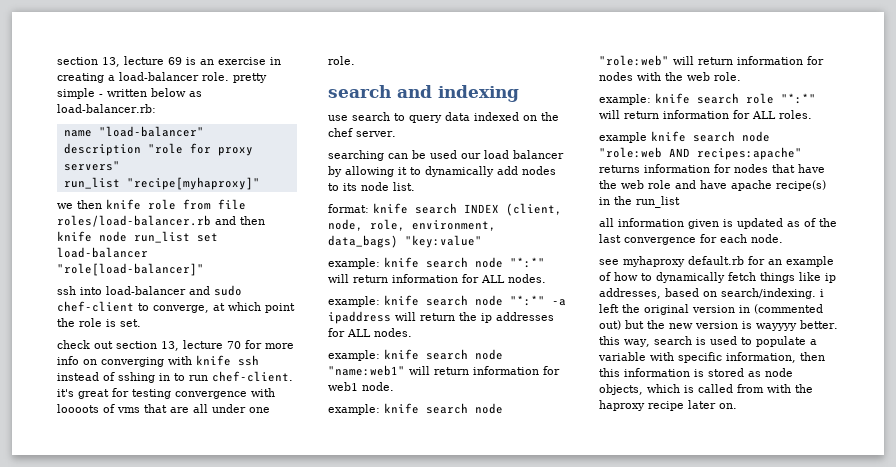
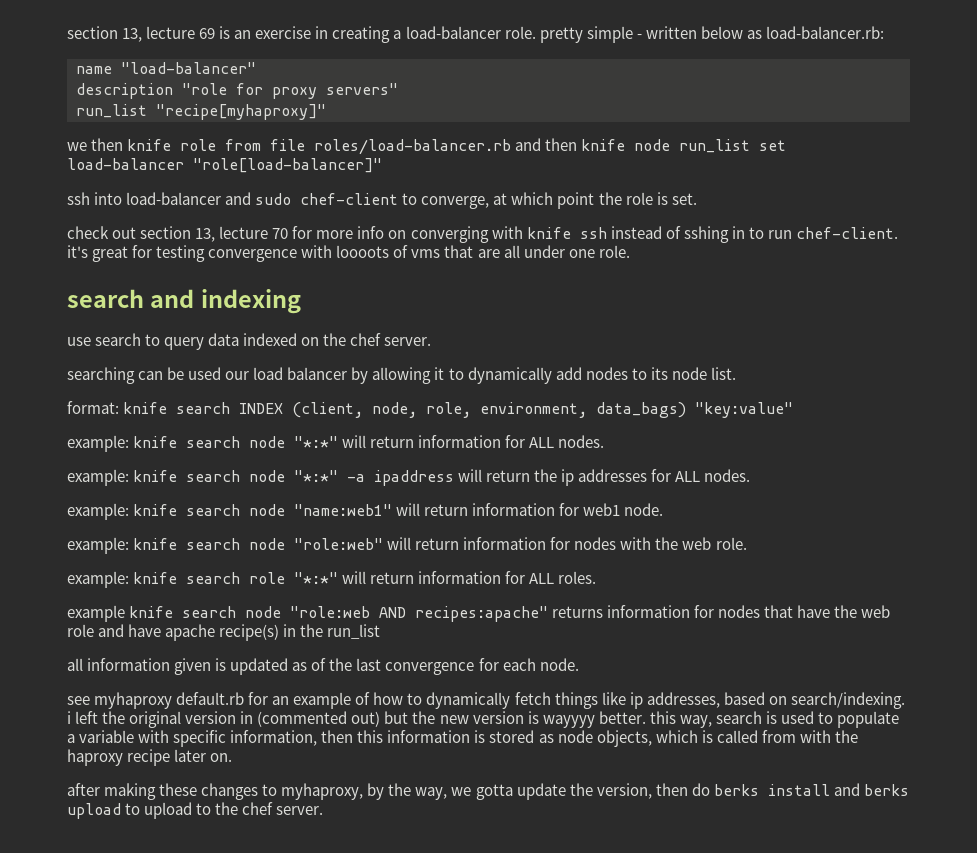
(737, 406) none -> [67,783,909,800] [67,802,324,819] // after making these changes to myhaproxy, by the way, we gotta update the version, then do berks install and berks upload to upload to the chef server.

